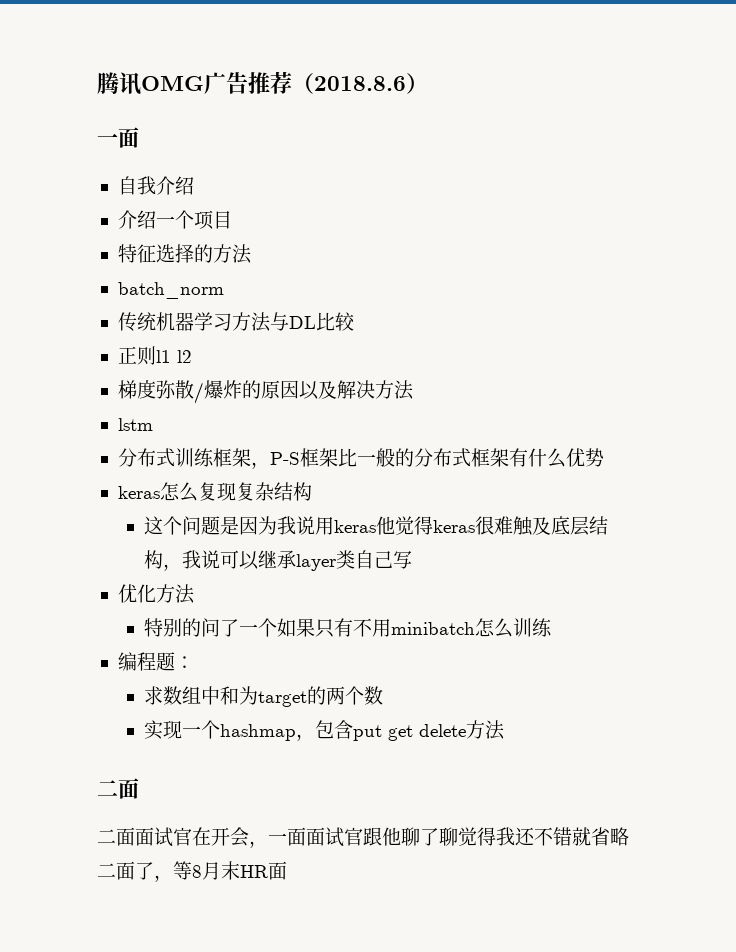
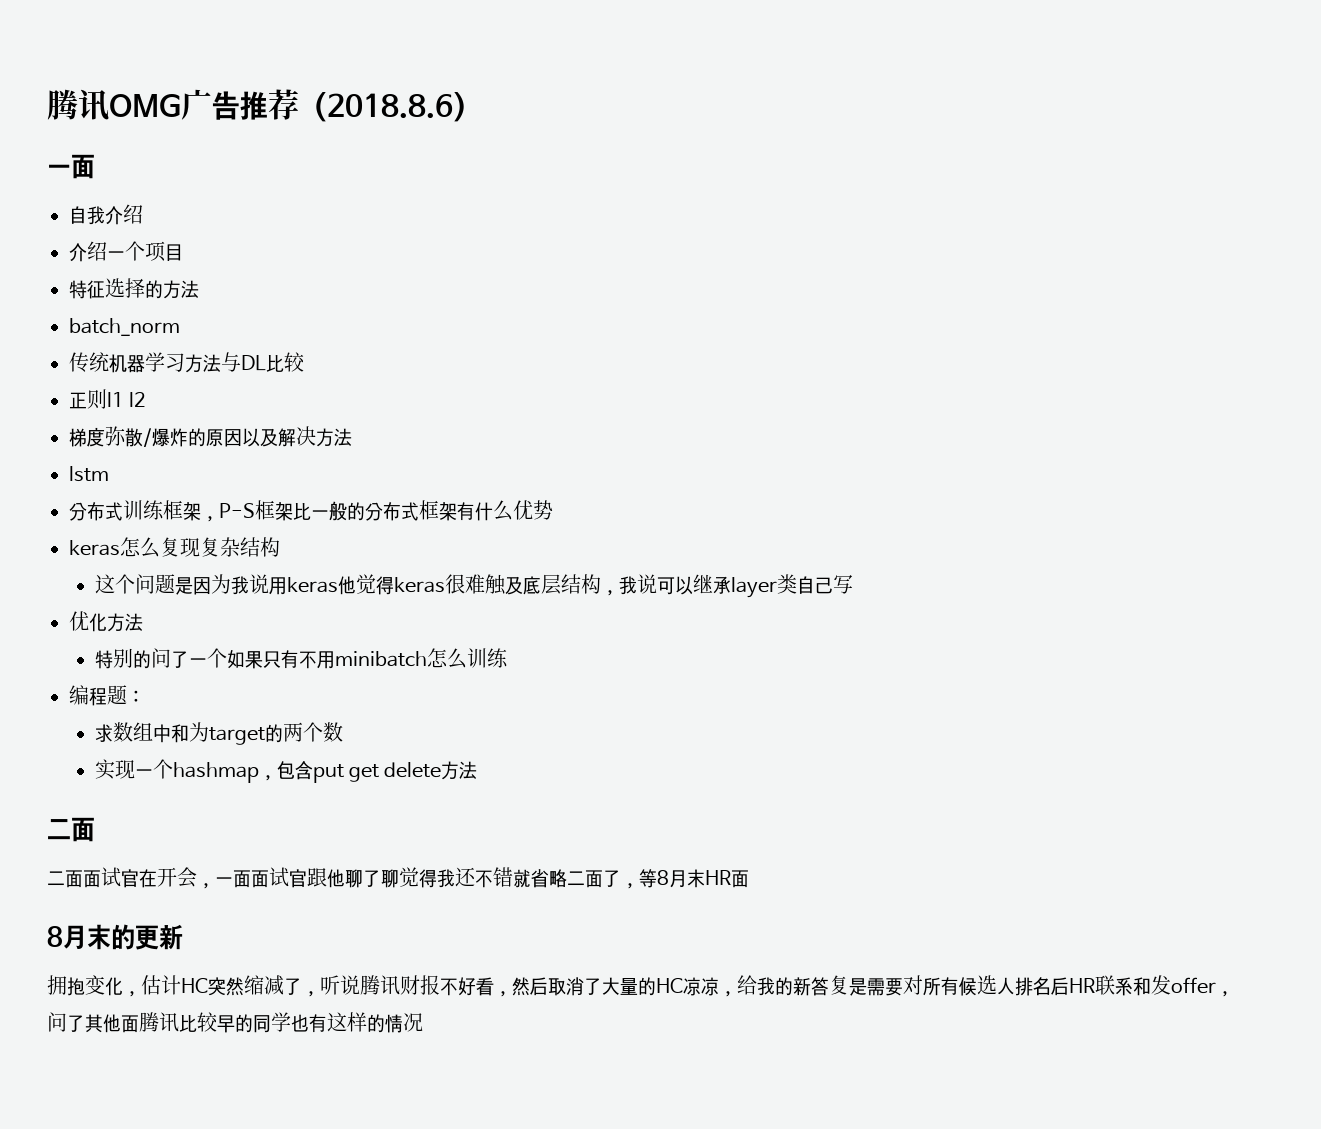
(287, 870) none -> [47,924,183,950] [47,975,1234,997] [47,1012,423,1033] // 8月末的更新 // 拥抱变化，估计HC突然缩减了，听说腾讯财报不好看，然后取消了大量的HC凉凉，给我的新答复是需要对所有候选人排名后HR联系和发offer，问了其他面腾讯比较早的同学也有这样的情况

